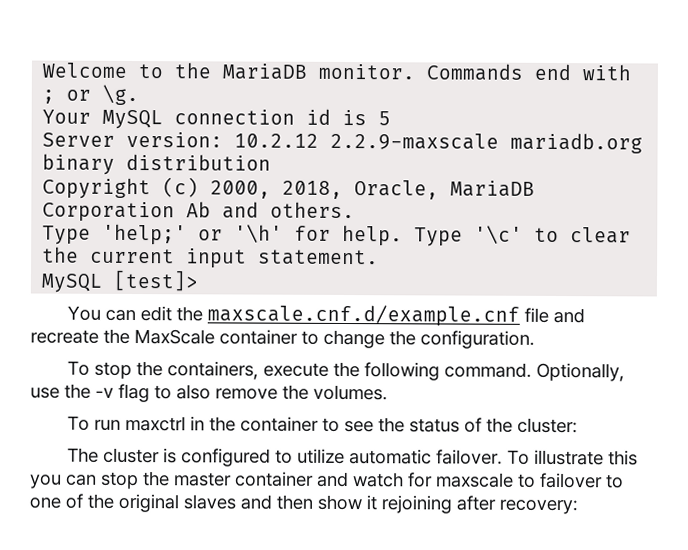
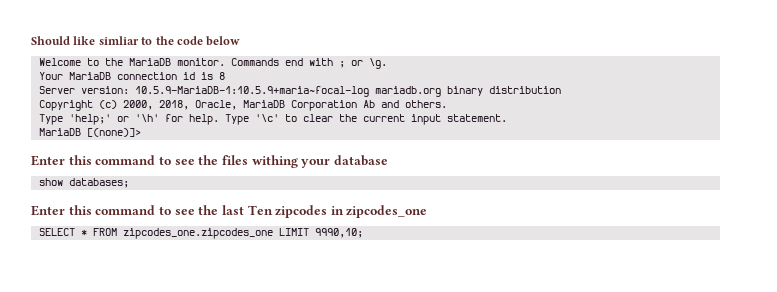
(42, 70) none -> [31,36,241,46] Should like simliar to the code below //
[102,109,164,130] MySQL -> [68,72,111,80] MariaDB
[378,111,392,126] 5 -> [218,72,225,80] 8
[234,132,500,150] 10.2.12 2.2.9-maxscale -> [134,86,369,97] 10.5.9-MariaDB-1:10.5.9+maria~focal-log
[41,269,200,293] [66,304,585,327] [30,328,535,349] [66,360,625,382] [30,383,388,403] [66,415,578,434] [66,447,638,467] [29,471,624,490] [29,493,578,515] MySQL [test]> // You can edit the maxscale.cnf.d/example.cnf file and recreate the MaxScale container to change the configuration. // To stop the containers, execute the following command. Optionally, use the -v flag to also remove the volumes. // To run maxctrl in the container to see the status of the cluster: // The cluster is configured to utilize automatic failover. To illustrate this you can stop the master container and watch for maxscale to failover to one of the original slaves and then show it rejoining after recovery: -> [38,128,141,137] [31,155,388,168] [38,178,129,188] [31,205,428,218] [38,228,363,239] MariaDB [(none)]> // Enter this command to see the files withing your database // show databases; // Enter this command to see the last Ten zipcodes in zipcodes_one // SELECT * FROM zipcodes_one.zipcodes_one LIMIT 9990,10;

